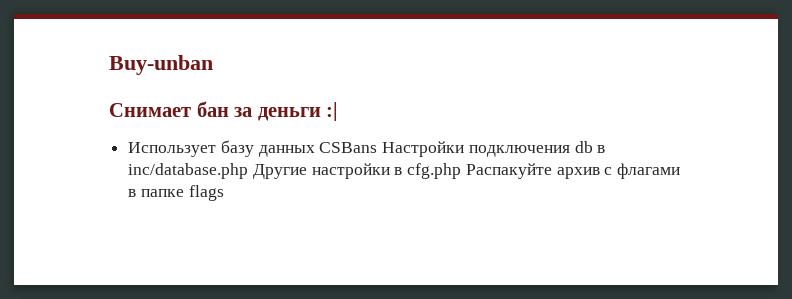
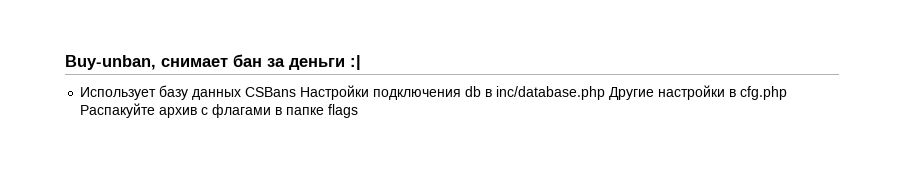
[109,55,213,75] [109,103,191,117] Buy-unban // Снимает -> [65,55,228,70] Buy-unban, снимает

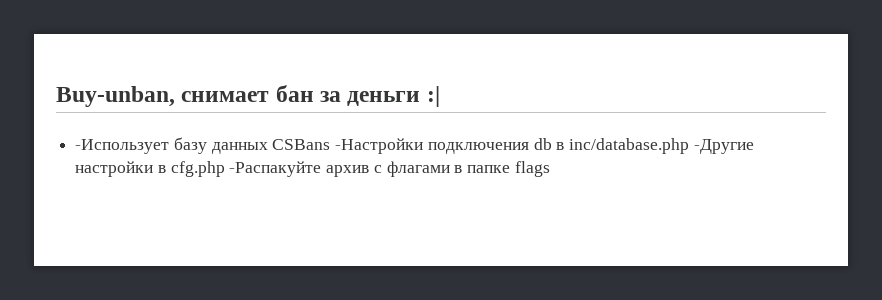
[80,87,157,100] Использует -> [75,139,170,154] -Использует
[300,85,370,100] Настройки -> [335,138,424,154] -Настройки
[609,87,655,100] Другие -> [693,139,754,154] -Другие
[80,103,156,118] Распакуйте -> [229,161,322,177] -Распакуйте

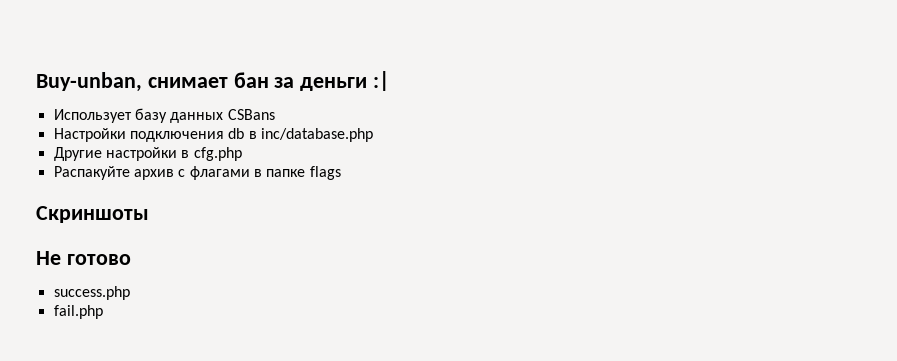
[75,139,170,154] -Использует -> [53,109,132,123] Использует
[335,138,424,154] -Настройки -> [53,128,126,142] // Настройки
[693,139,754,154] -Другие -> [53,147,102,161] // Другие
[229,161,322,177] -Распакуйте -> [53,166,130,180] // Распакуйте
(550, 169) none -> [36,206,149,223] [36,251,131,265] [53,286,130,300] [53,305,103,319] // Скриншоты // Не готово // success.php // fail.php

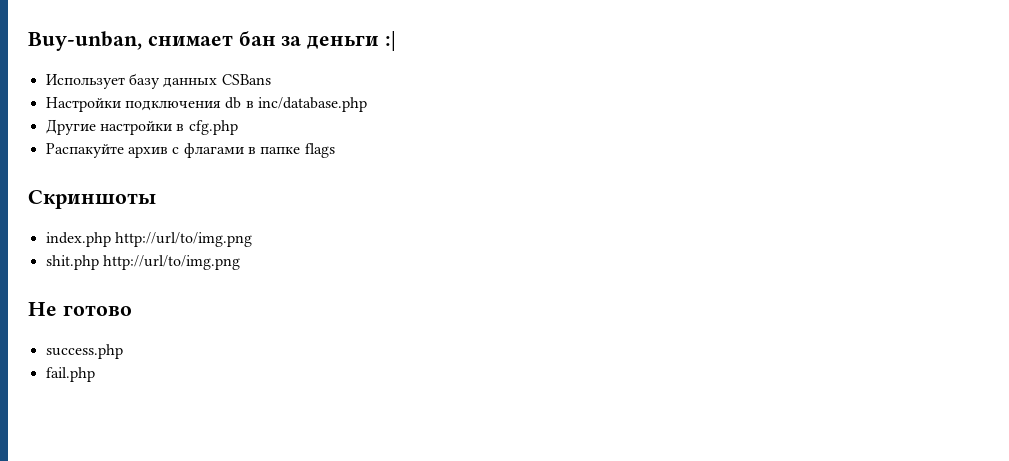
(149, 214) none -> [45,232,252,247] [45,255,240,270] // index.php http://url/to/img.png // shit.php http://url/to/img.png

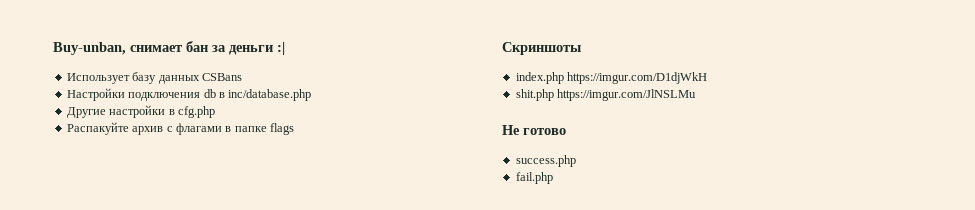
[114,232,252,247] http://url/to/img.png -> [567,72,708,84] https://imgur.com/D1djWkH
[102,255,240,270] http://url/to/img.png -> [557,89,697,101] https://imgur.com/JlNSLMu

